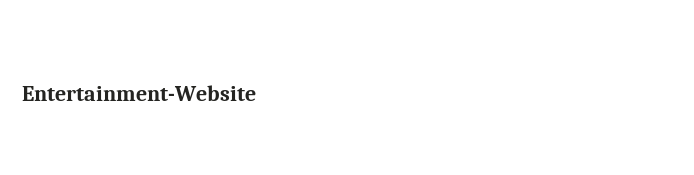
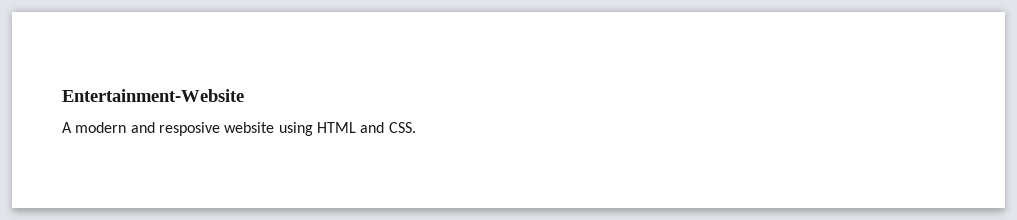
(256, 93) none -> [62,122,416,136] // A modern and resposive website using HTML and CSS.

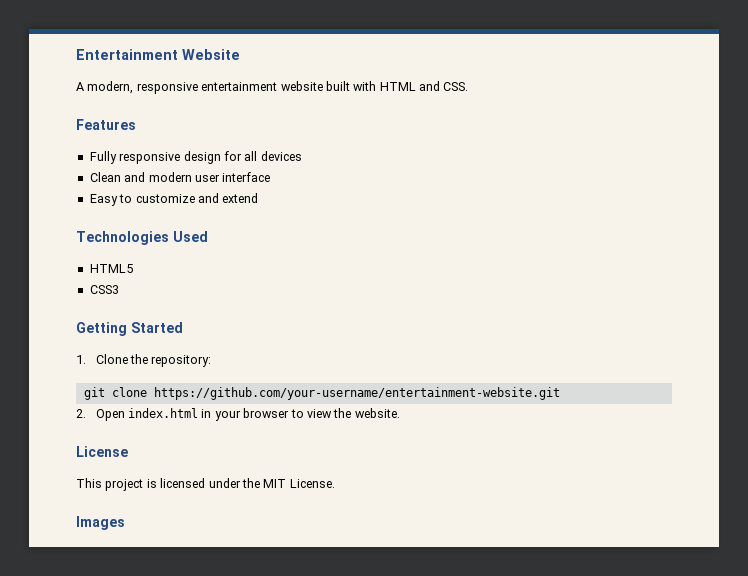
[62,89,244,102] Entertainment-Website -> [76,49,240,60] Entertainment Website
[75,122,416,136] modern and resposive website using HTML and CSS. -> [87,81,469,94] [76,119,136,130] [89,151,302,164] [89,172,271,182] [89,193,259,206] [76,231,208,245] [89,264,133,273] [89,285,119,294] [76,322,183,336] [76,354,212,367] [83,387,560,400] [76,408,400,421] [76,446,128,457] [76,478,335,491] [76,516,125,530] modern, responsive entertainment website built with HTML and CSS. // Features // Fully responsive design for all devices // Clean and modern user interface // Easy to customize and extend // Technologies Used // HTML5 // CSS3 // Getting Started // 1. Clone the repository: // git clone https://github.com/your-username/entertainment-website.git // 2. Open index.html in your browser to view the website. // License // This project is licensed under the MIT License. // Images

